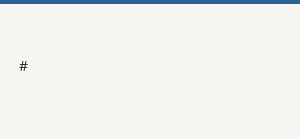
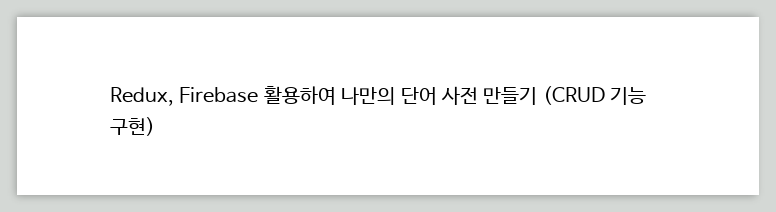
[19,61,28,71] # -> [110,86,647,106] [110,117,155,136] Redux, Firebase 활용하여 나만의 단어 사전 만들기 (CRUD 기능 구현)

